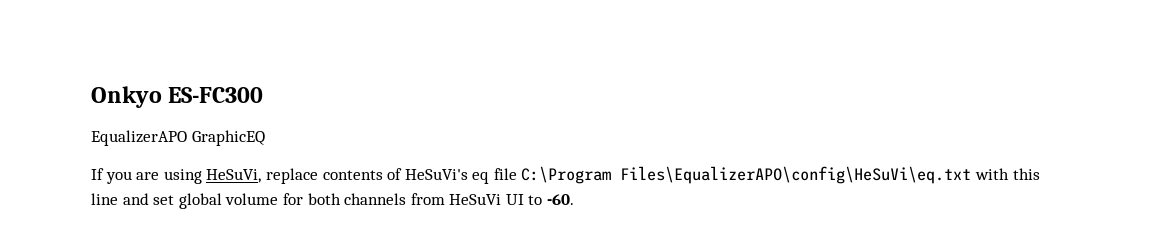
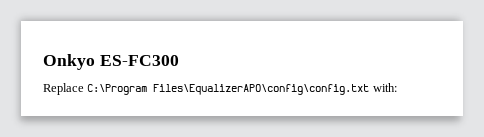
[91,130,265,146] [91,166,1040,184] [91,193,575,209] EqualizerAPO GraphicEQ // If you are using HeSuVi, replace contents of HeSuVi's eq file C:\Program Files\EqualizerAPO\config\HeSuVi\eq.txt with this line and set global volume for both channels from HeSuVi UI to -60. -> [43,83,397,95] Replace C:\Program Files\EqualizerAPO\config\config.txt with:

